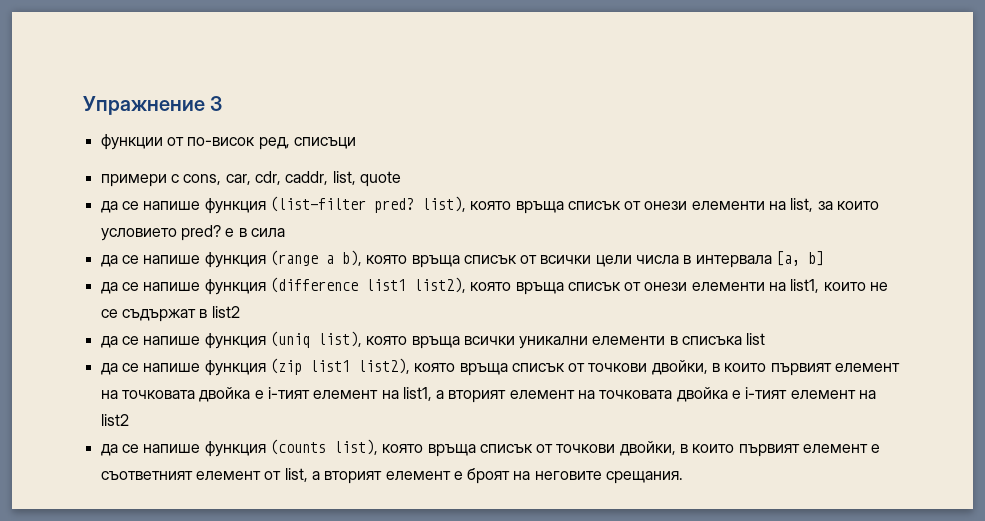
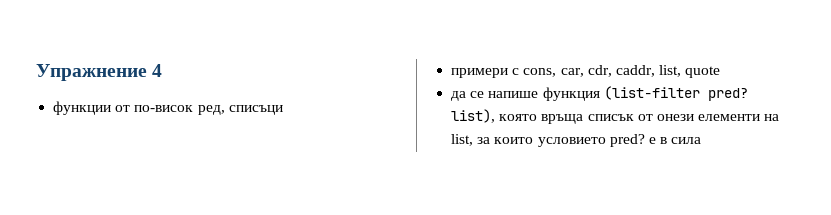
[210,96,223,111] 3 -> [152,64,163,77] 4
[100,250,825,268] [100,277,889,295] [100,306,240,322] [100,331,766,349] [100,358,901,376] [100,387,877,403] [100,414,129,426] [100,439,881,457] [100,468,684,484] // да се напише функция (range a b), която връща списък от всички цели числа в интервала [a, b] // да се напише функция (difference list1 list2), която връща списък от онези елементи на list1, които не се съдържат в list2 // да се напише функция (uniq list), която връща всички уникални елементи в списъка list // да се напише функция (zip list1 list2), която връща списък от точкови двойки, в които първият елемент на точковата двойка е i-тият елемент на list1, а вторият елемент на точковата двойка е i-тият елемент на list2 // да се напише функция (counts list), която връща списък от точкови двойки, в които първият елемент е съответният елемент от list, а вторият елемент е броят на неговите срещания. -> (702, 140) none

